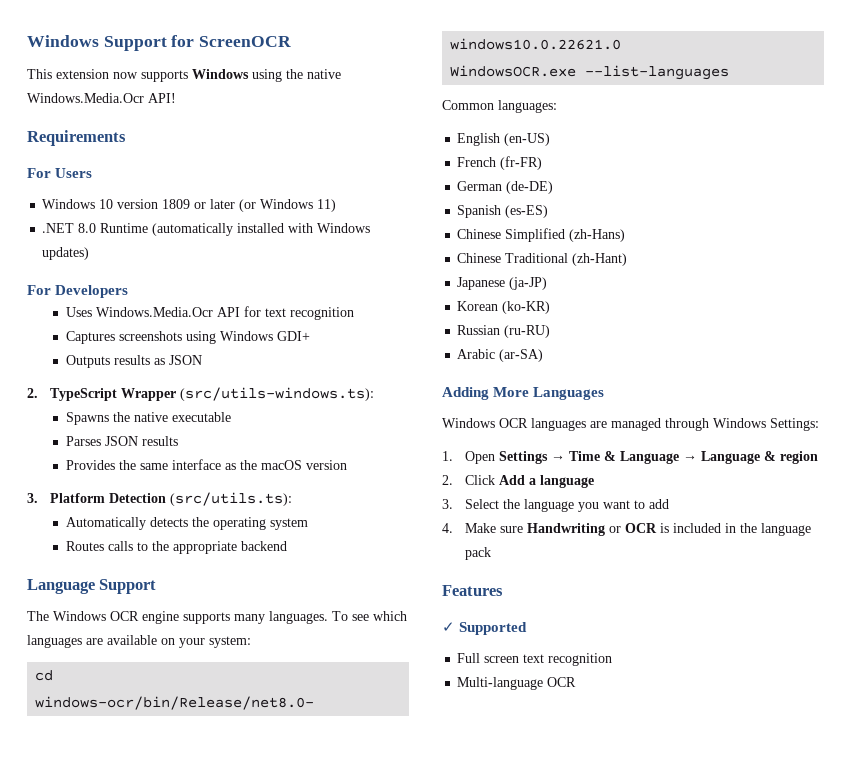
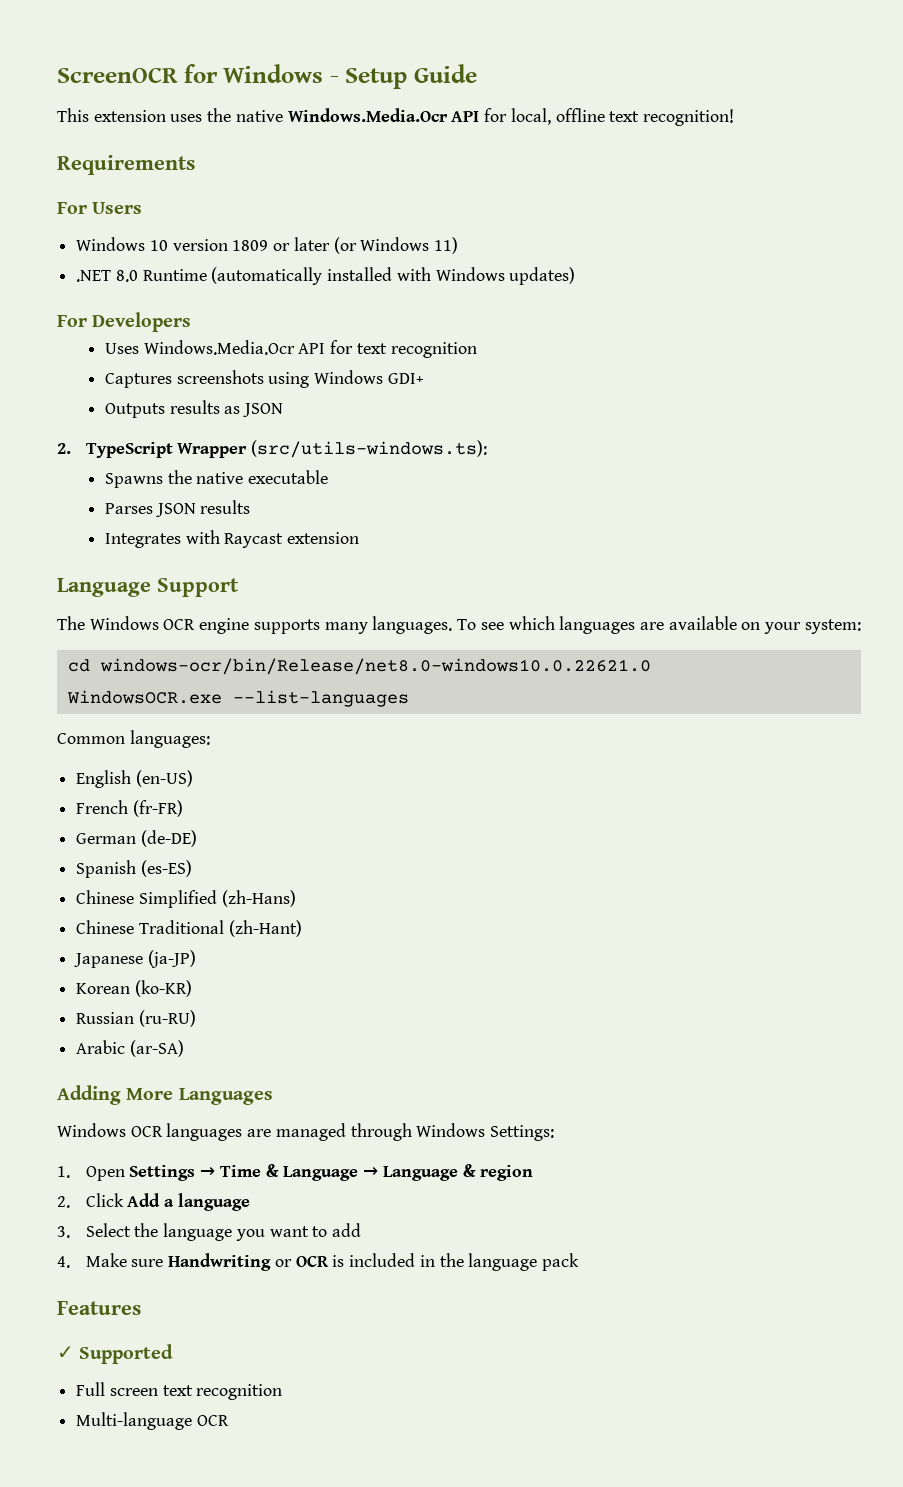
[27,35,292,51] [27,69,341,82] [27,93,176,103] Windows Support for ScreenOCR // This extension now supports Windows using the native Windows.Media.Ocr API! -> [57,64,478,89] [57,108,734,126] ScreenOCR for Windows - Setup Guide // This extension uses the native Windows.Media.Ocr API for local, offline text recognition!
[65,459,347,470] [27,492,293,506] [65,517,308,530] [65,541,287,554] Provides the same interface as the macOS version // 3. Platform Detection (src/utils.ts): // Automatically detects the operating system // Routes calls to the appropriate backend -> [104,530,360,548] Integrates with Raycast extension

